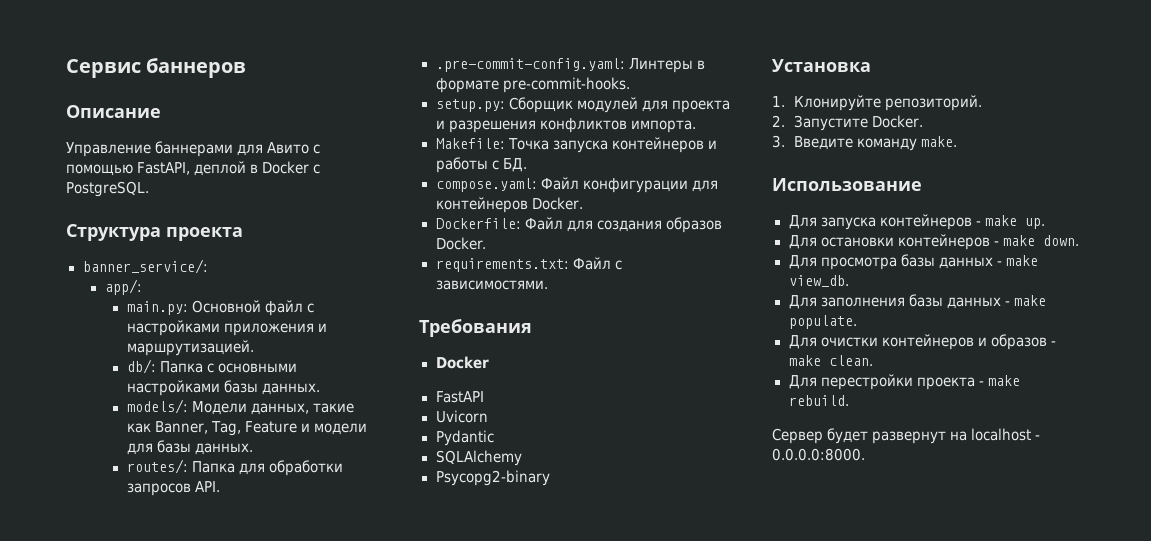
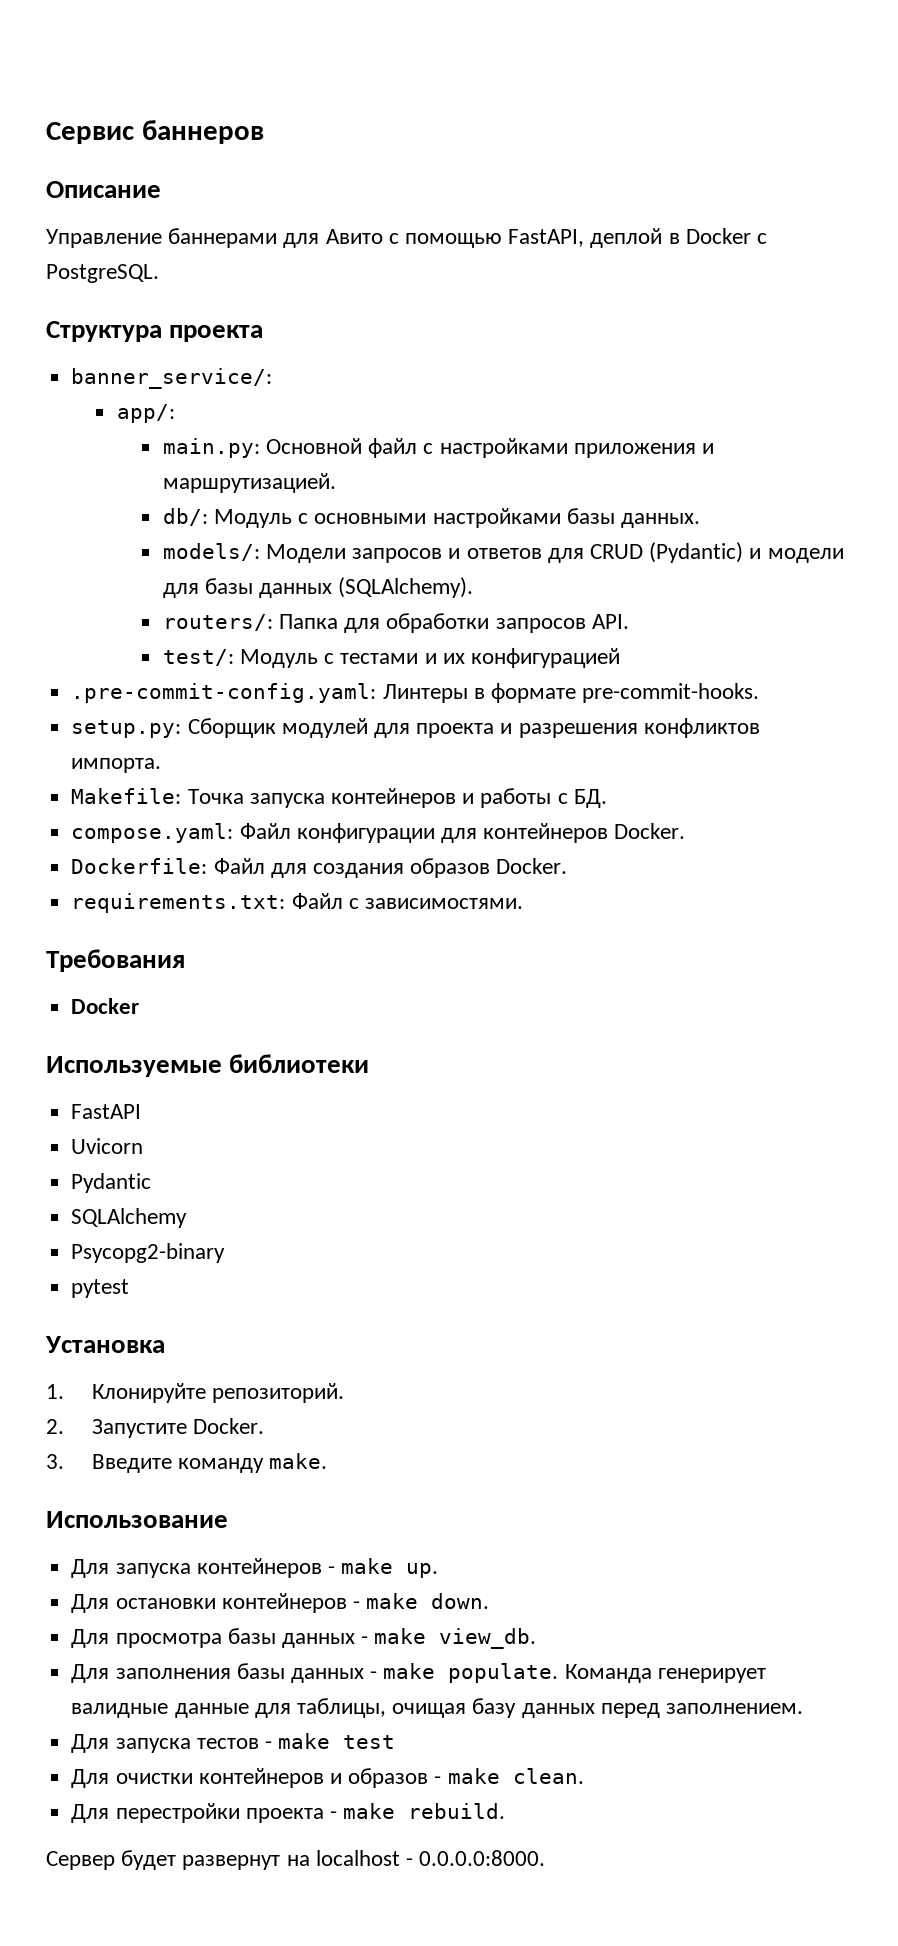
[159,361,203,373] Папка -> [213,509,292,528] Модуль
[250,403,354,415] [126,421,297,436] данных, такие как Banner, Tag, Feature -> [352,542,744,563] запросов и ответов для CRUD (Pydantic)
[194,443,253,455] [126,459,188,474] данных. // routes/: -> [259,577,474,598] [162,614,273,631] данных (SQLAlchemy). // routers/:
(220, 486) none -> [162,648,620,668] // test/: Модуль с тестами и их конфигурацией
(489, 362) none -> [46,1054,370,1077] // Используемые библиотеки
(550, 478) none -> [71,1279,130,1298] // pytest
(857, 322) none -> [564,1664,766,1683] [71,1698,803,1718] [71,1733,396,1753] Команда генерирует валидные данные для таблицы, очищая базу данных перед заполнением. // Для запуска тестов - make test

